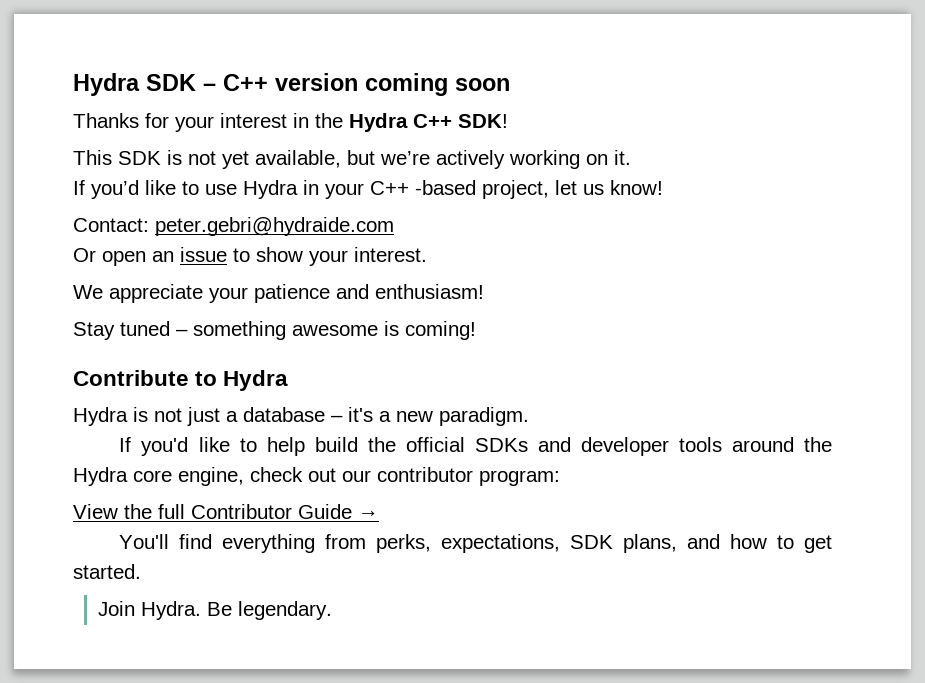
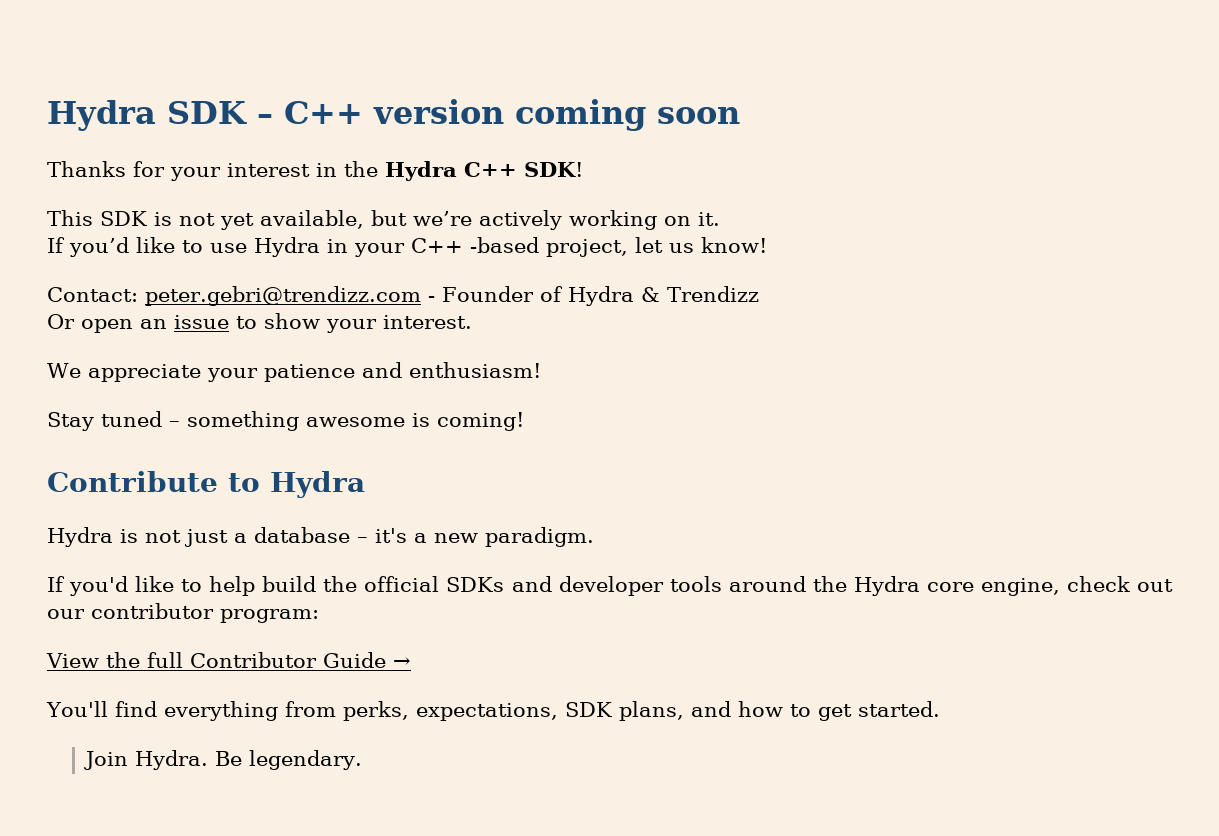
[155,217,394,236] peter.gebri@hydraide.com -> [145,286,759,306] peter.gebri@trendizz.com - Founder of Hydra & Trendizz

